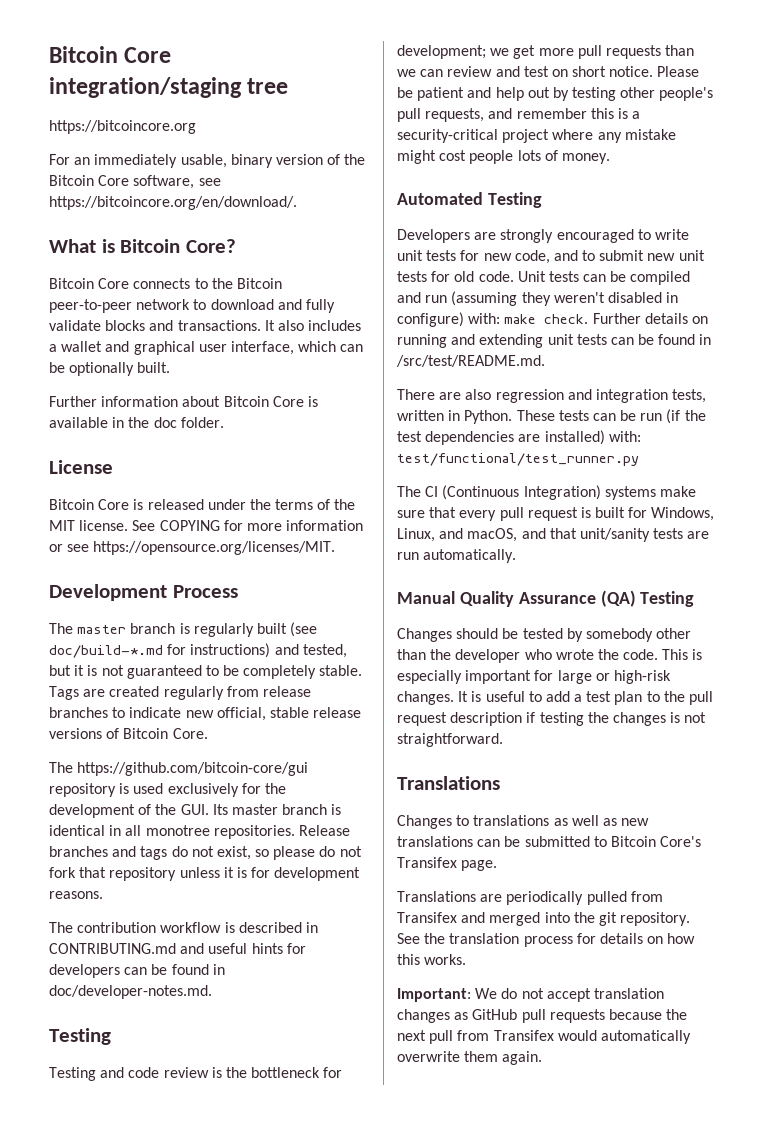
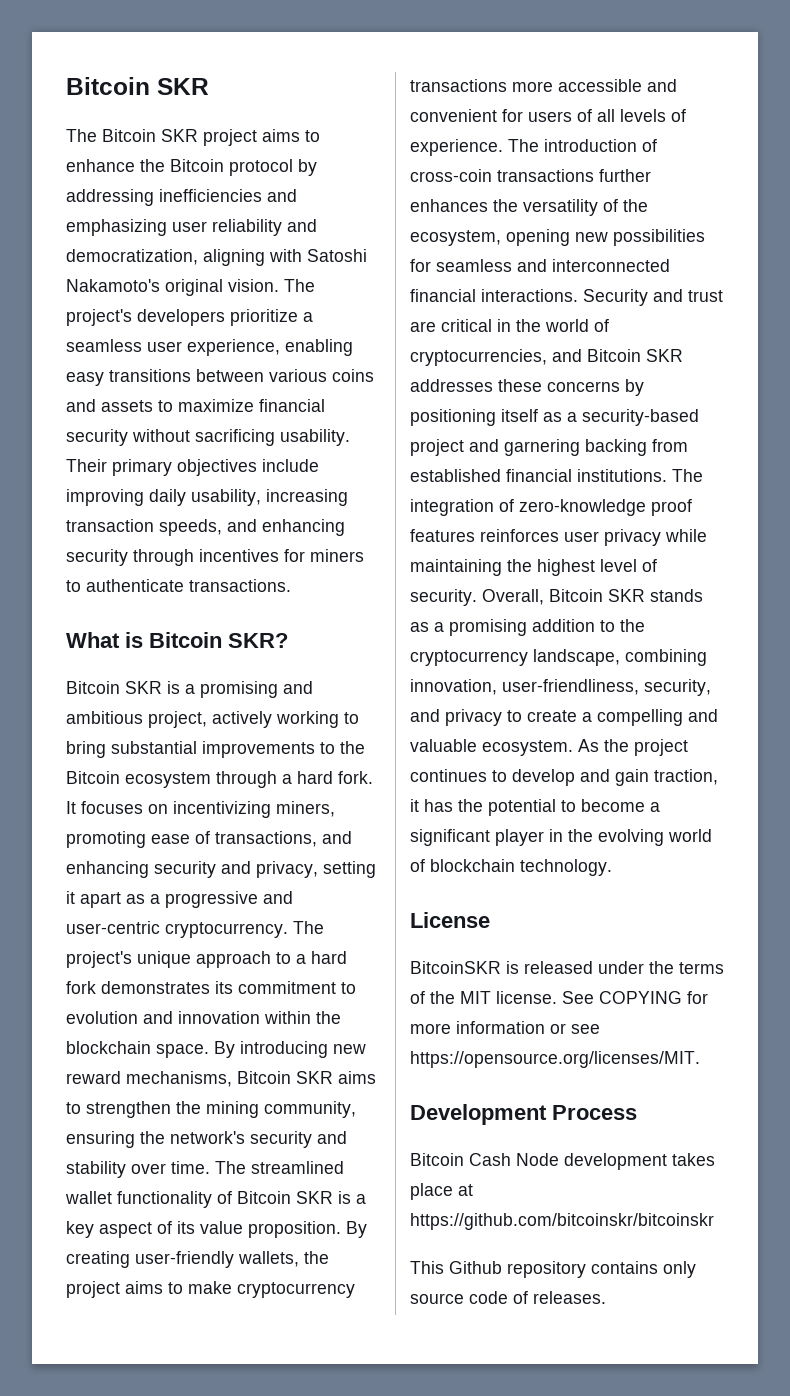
[49,46,172,63] [49,77,289,98] [49,120,196,134] [49,154,366,168] [49,175,221,189] [49,196,297,210] Bitcoin Core integration/staging tree // https://bitcoincore.org // For an immediately usable, binary version of the Bitcoin Core software, see https://bitcoincore.org/en/download/. -> [66,77,209,95] [66,129,320,146] [66,159,317,176] [66,189,297,206] [66,219,317,236] [66,249,367,266] [66,279,315,296] [66,309,313,326] [66,339,353,356] [66,369,374,386] [66,399,325,412] [66,429,350,446] [66,459,319,476] [66,489,348,506] [66,519,345,536] [66,549,364,566] [66,579,291,592] Bitcoin SKR // The Bitcoin SKR project aims to enhance the Bitcoin protocol by addressing inefficiencies and emphasizing user reliability and democratization, aligning with Satoshi Nakamoto's original vision. The project's developers prioritize a seamless user experience, enabling easy transitions between various coins and assets to maximize financial security without sacrificing usability. Their primary objectives include improving daily usability, increasing transaction speeds, and enhancing security through incentives for miners to authenticate transactions.
[186,239,237,253] [49,278,282,289] [49,299,335,313] [49,320,362,331] [49,341,364,355] [49,362,171,376] [49,396,318,407] [49,417,224,428] Core? // Bitcoin Core connects to the Bitcoin peer-to-peer network to download and fully validate blocks and transactions. It also includes a wallet and graphical user interface, which can be optionally built. // Further information about Bitcoin Core is available in the doc folder. -> [228,633,288,648] [66,681,313,698] [66,711,359,728] [66,741,365,758] [66,771,373,788] [66,801,335,818] [66,831,352,848] [66,861,376,878] [66,891,293,908] [66,921,324,938] [66,951,347,968] [66,981,356,994] [66,1011,341,1024] [66,1041,366,1058] [66,1071,376,1087] [66,1101,356,1118] [66,1131,347,1148] [66,1161,344,1178] [65,1191,366,1208] [66,1221,367,1238] [66,1251,329,1268] [66,1281,355,1298] [410,79,677,92] [410,109,686,122] [410,139,657,156] [410,169,651,182] [410,199,648,216] [410,229,705,246] [410,259,670,272] [410,289,723,306] [410,319,609,332] [410,349,683,366] [410,379,644,396] [410,409,699,426] [410,439,688,456] [410,469,703,482] [410,499,692,516] [410,529,707,546] [410,559,657,576] [410,589,703,606] [410,619,645,636] [410,649,707,666] [410,679,711,696] [410,709,718,726] [410,739,688,756] [410,769,718,786] [410,799,660,816] [410,829,712,846] [410,859,612,876] SKR? // Bitcoin SKR is a promising and ambitious project, actively working to bring substantial improvements to the Bitcoin ecosystem through a hard fork. It focuses on incentivizing miners, promoting ease of transactions, and enhancing security and privacy, setting it apart as a progressive and user-centric cryptocurrency. The project's unique approach to a hard fork demonstrates its commitment to evolution and innovation within the blockchain space. By introducing new reward mechanisms, Bitcoin SKR aims to strengthen the mining community, ensuring the network's security and stability over time. The streamlined wallet functionality of Bitcoin SKR is a key aspect of its value proposition. By creating user-friendly wallets, the project aims to make cryptocurrency transactions more accessible and convenient for users of all levels of experience. The introduction of cross-coin transactions further enhances the versatility of the ecosystem, opening new possibilities for seamless and interconnected financial interactions. Security and trust are critical in the world of cryptocurrencies, and Bitcoin SKR addresses these concerns by positioning itself as a security-based project and garnering backing from established financial institutions. The integration of zero-knowledge proof features reinforces user privacy while maintaining the highest level of security. Overall, Bitcoin SKR stands as a promising addition to the cryptocurrency landscape, combining innovation, user-friendliness, security, and privacy to create a compelling and valuable ecosystem. As the project continues to develop and gain traction, it has the potential to become a significant player in the evolving world of blockchain technology.
[49,499,130,510] Bitcoin Core -> [410,961,501,974] BitcoinSKR
[49,622,318,637] [49,643,347,658] [49,665,363,679] [49,686,311,700] [49,707,362,721] [49,728,208,739] [49,762,309,776] [49,783,286,797] [49,804,342,818] [49,825,350,839] [49,846,362,860] [49,867,361,881] [49,891,103,899] [49,922,318,933] [49,943,306,954] [49,964,225,978] [49,985,212,999] [49,1028,111,1045] [49,1067,343,1081] [397,45,695,59] [397,66,700,77] [397,87,714,101] [397,108,641,122] [397,129,676,143] [397,150,610,164] [397,192,542,208] [397,229,689,243] [397,250,705,264] [397,271,691,285] [397,291,679,306] [397,312,708,327] [397,334,712,348] [396,355,545,367] [397,389,707,403] [397,409,706,424] [397,430,641,445] [397,453,639,466] [397,485,696,500] [397,507,715,521] [397,528,710,542] [397,549,517,563] [397,590,695,607] [397,628,692,642] [397,649,703,663] [397,670,671,684] [397,691,714,705] [397,712,707,726] [397,733,503,747] [397,776,500,790] [397,815,650,829] [397,836,702,847] [397,857,498,871] [397,891,663,905] [397,912,691,926] [397,933,696,947] [397,954,467,965] [397,988,664,1002] [397,1009,688,1023] [397,1030,691,1044] [397,1051,543,1065] The master branch is regularly built (see doc/build-*.md for instructions) and tested, but it is not guaranteed to be completely stable. Tags are created regularly from release branches to indicate new official, stable release versions of Bitcoin Core. // The https://github.com/bitcoin-core/gui repository is used exclusively for the development of the GUI. Its master branch is identical in all monotree repositories. Release branches and tags do not exist, so please do not fork that repository unless it is for development reasons. // The contribution workflow is described in CONTRIBUTING.md and useful hints for developers can be found in doc/developer-notes.md. // Testing // Testing and code review is the bottleneck for development; we get more pull requests than we can review and test on short notice. Please be patient and help out by testing other people's pull requests, and remember this is a security-critical project where any mistake might cost people lots of money. // Automated Testing // Developers are strongly encouraged to write unit tests for new code, and to submit new unit tests for old code. Unit tests can be compiled and run (assuming they weren't disabled in configure) with: make check. Further details on running and extending unit tests can be found in /src/test/README.md. // There are also regression and integration tests, written in Python. These tests can be run (if the test dependencies are installed) with: test/functional/test_runner.py // The CI (Continuous Integration) systems make sure that every pull request is built for Windows, Linux, and macOS, and that unit/sanity tests are run automatically. // Manual Quality Assurance (QA) Testing // Changes should be tested by somebody other than the developer who wrote the code. This is especially important for large or high-risk changes. It is useful to add a test plan to the pull request description if testing the changes is not straightforward. // Translations // Changes to translations as well as new translations can be submitted to Bitcoin Core's Transifex page. // Translations are periodically pulled from Transifex and merged into the git repository. See the translation process for details on how this works. // Important: We do not accept translation changes as GitHub pull requests because the next pull from Transifex would automatically overwrite them again. -> [410,1153,715,1170] [410,1183,473,1200] [410,1213,714,1230] [410,1261,696,1278] [410,1291,606,1304] Bitcoin Cash Node development takes place at https://github.com/bitcoinskr/bitcoinskr // This Github repository contains only source code of releases.

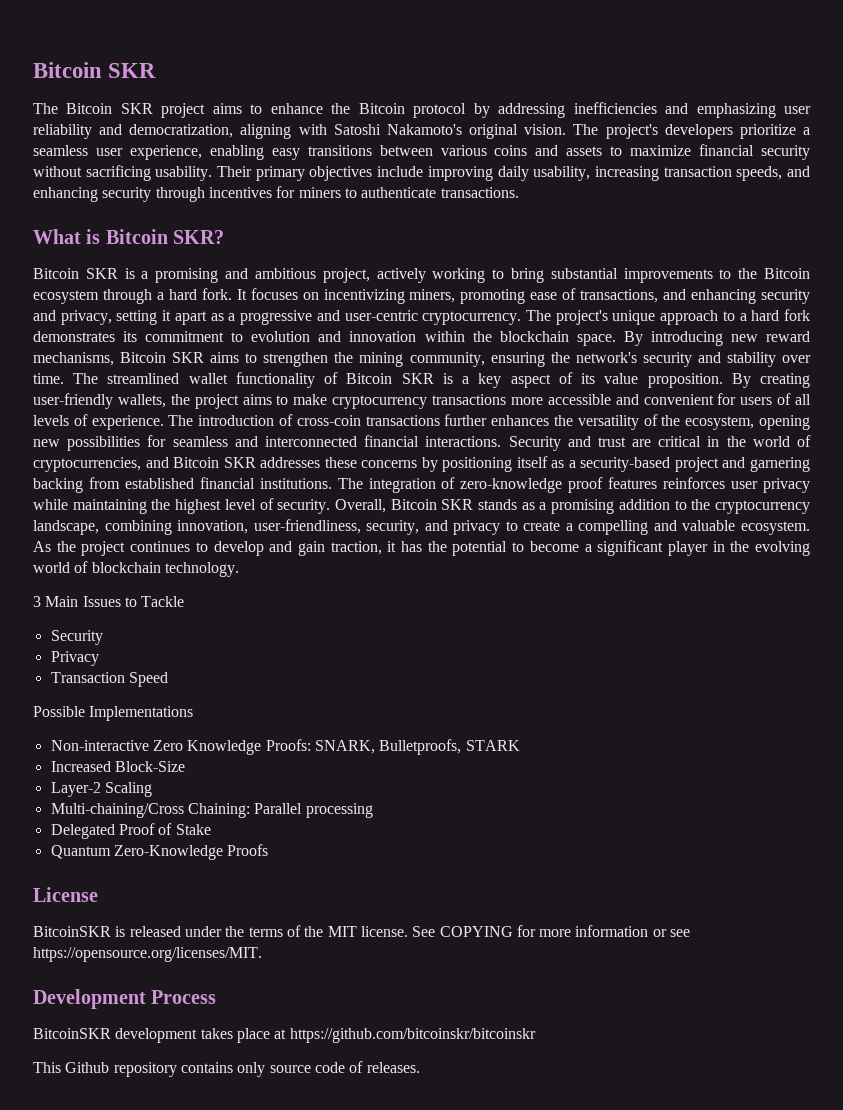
(612, 867) none -> [33,596,185,607] [50,630,103,645] [50,651,99,666] [50,672,168,687] [33,706,194,721] [50,739,520,755] [50,761,185,772] [50,782,152,797] [50,803,373,818] [50,823,211,839] [50,844,269,860] // 3 Main Issues to Tackle // Security // Privacy // Transaction Speed // Possible Implementations // Non-interactive Zero Knowledge Proofs: SNARK, Bulletproofs, STARK // Increased Block-Size // Layer-2 Scaling // Multi-chaining/Cross Chaining: Parallel processing // Delegated Proof of Stake // Quantum Zero-Knowledge Proofs
[410,1153,559,1166] Bitcoin Cash Node -> [33,1028,111,1039] BitcoinSKR

